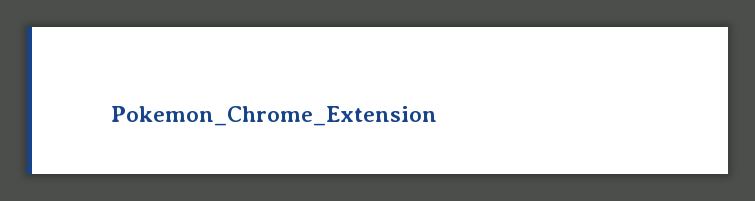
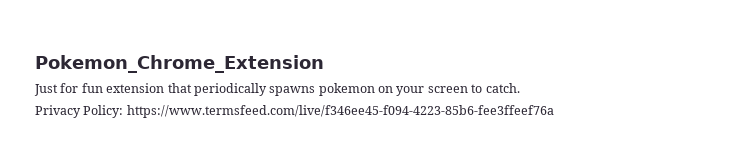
(437, 116) none -> [34,83,520,96] [35,105,554,118] // Just for fun extension that periodically spawns pokemon on your screen to catch. // Privacy Policy: https://www.termsfeed.com/live/f346ee45-f094-4223-85b6-fee3ffeef76a

